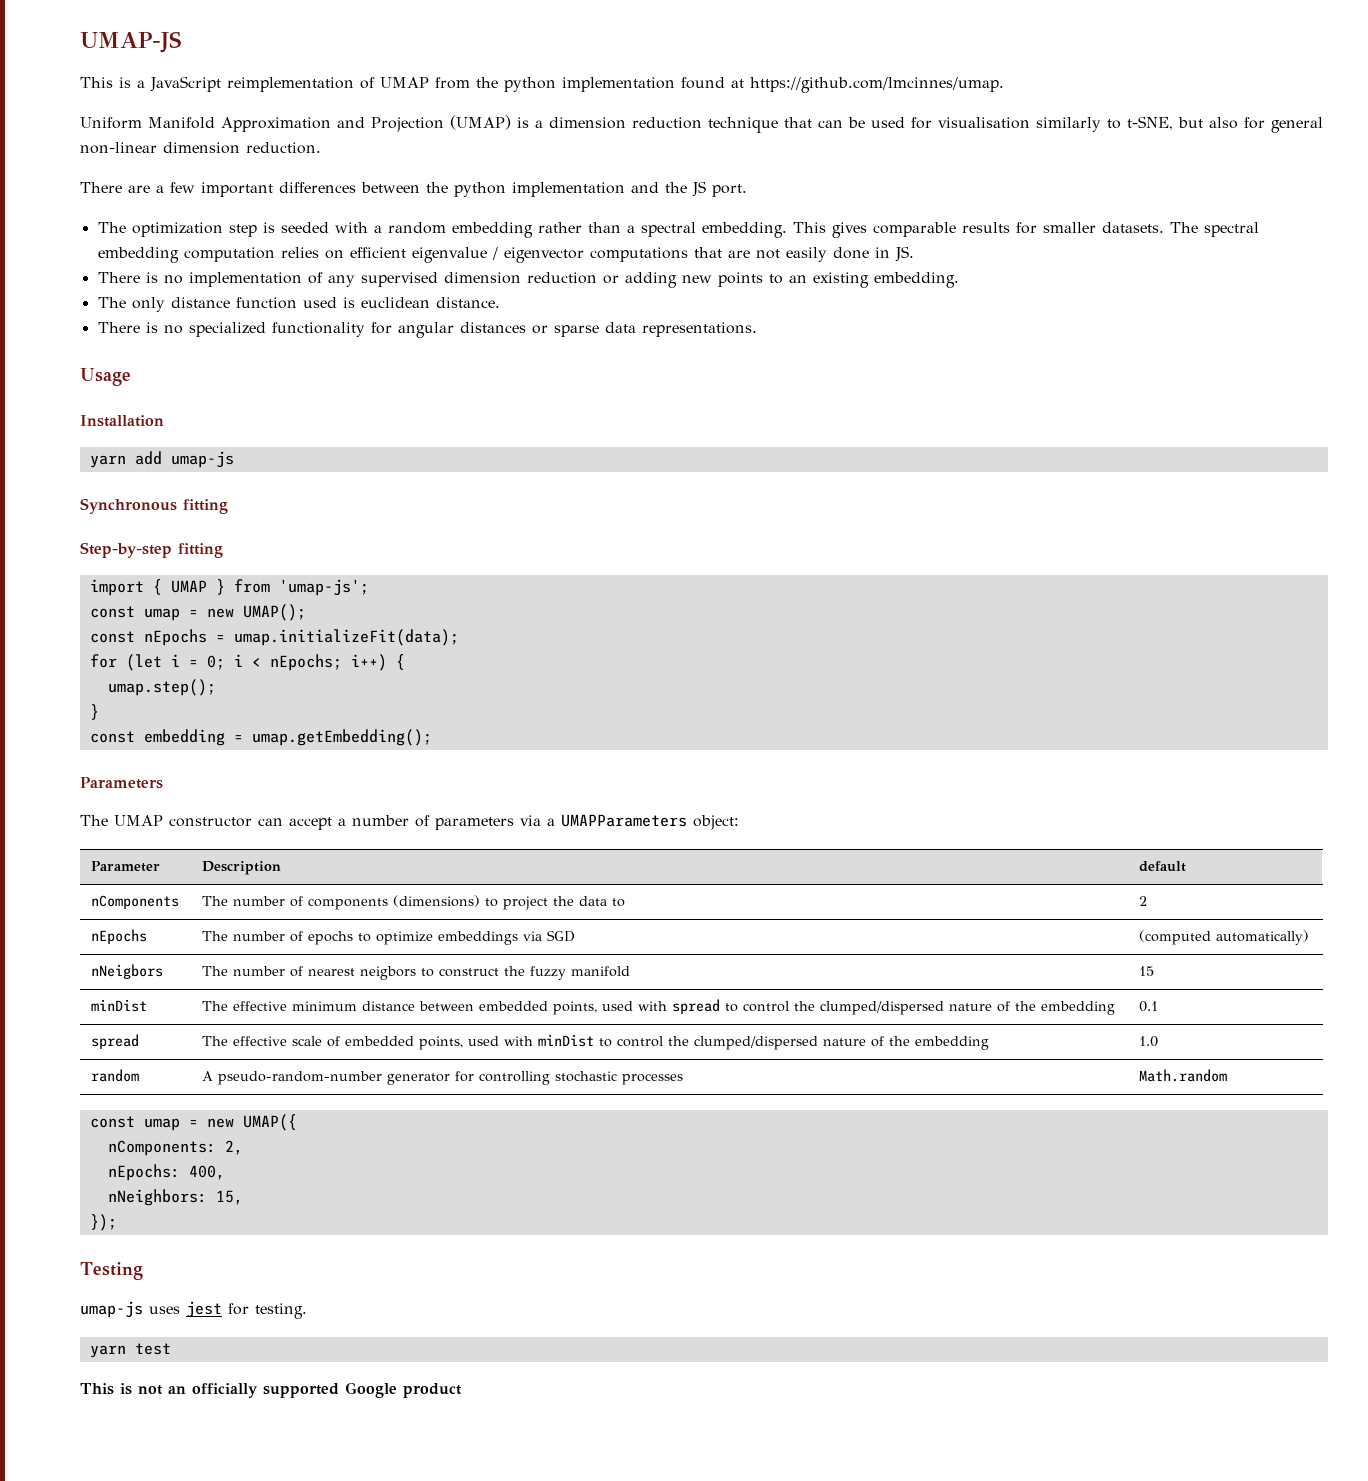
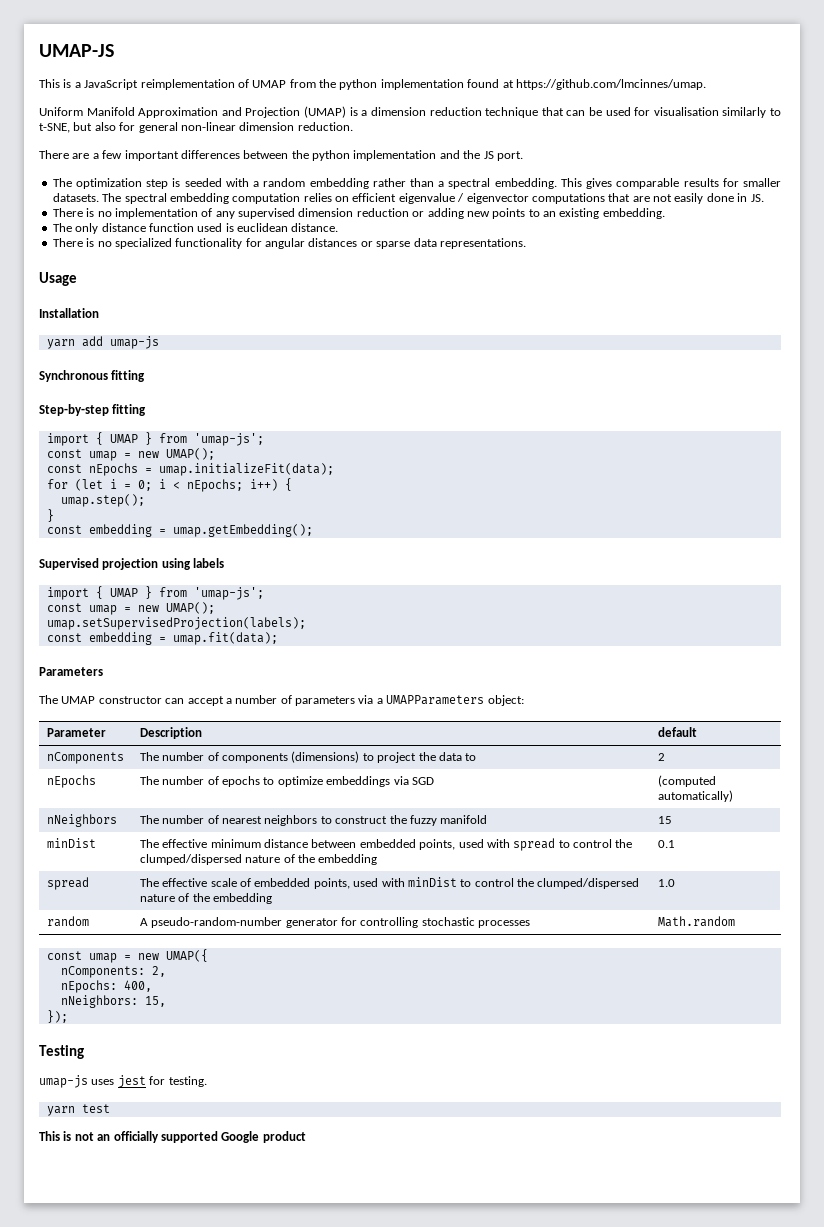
(432, 737) none -> [39,558,225,570] [46,586,264,600] [46,602,215,615] [46,617,306,630] [46,632,278,645] // Supervised projection using labels // import { UMAP } from 'umap-js'; // const umap = new UMAP(); // umap.setSupervisedProjection(labels); // const embedding = umap.fit(data);
[91,964,164,979] nNeigbors -> [46,814,117,827] nNeighbors
[360,966,417,980] neigbors -> [264,815,318,826] neighbors

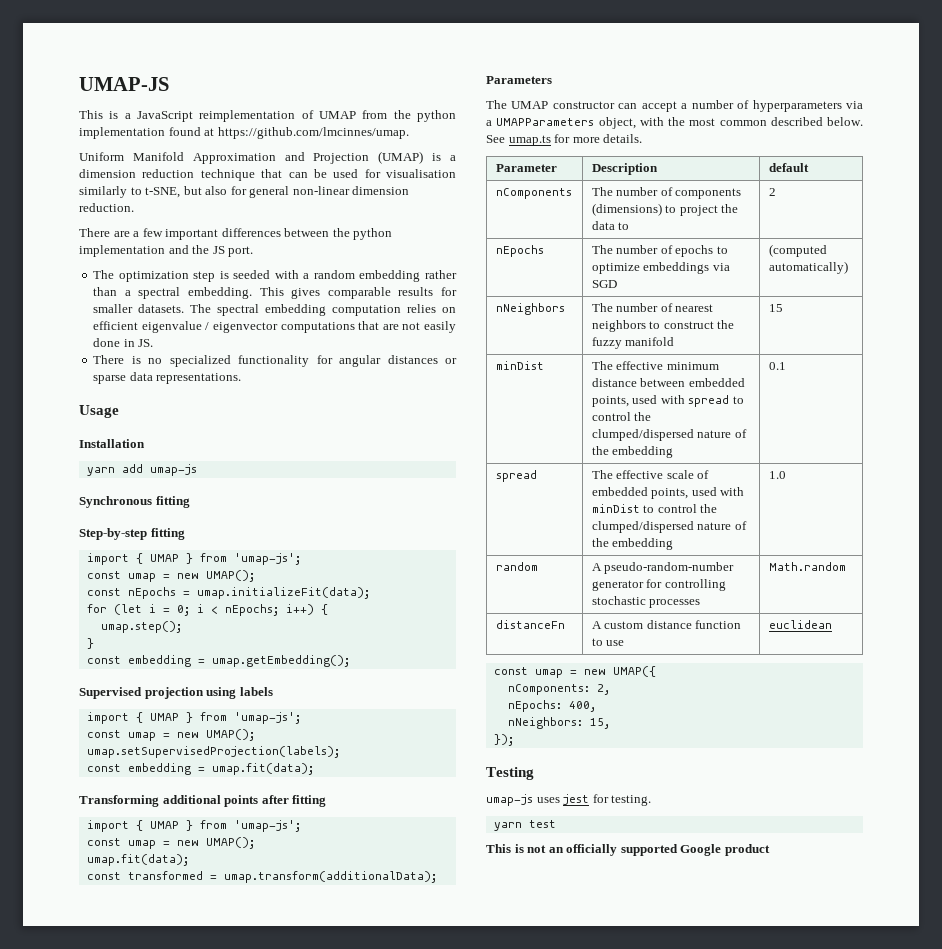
[52,208,665,219] [52,223,339,234] // There is no implementation of any supervised dimension reduction or adding new points to an existing embedding. // The only distance function used is euclidean distance. -> (154, 343) none
(278, 638) none -> [79,795,327,807] [86,820,301,832] [86,837,255,849] [86,854,189,866] [86,871,437,883] // Transforming additional points after fitting // import { UMAP } from 'umap-js'; // const umap = new UMAP(); // umap.fit(data); // const transformed = umap.transform(additionalData);
[295,696,355,706] parameters -> [752,100,842,112] hyperparameters
[487,695,524,706] object: -> [598,117,863,129] [486,134,643,146] object, with the most common described below. See umap.ts for more details.
(735, 921) none -> [495,620,565,629] [591,620,742,629] [591,638,625,646] [768,620,832,629] // distanceFn | A custom distance function to use | euclidean

